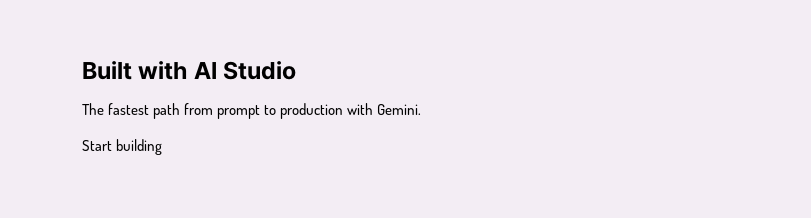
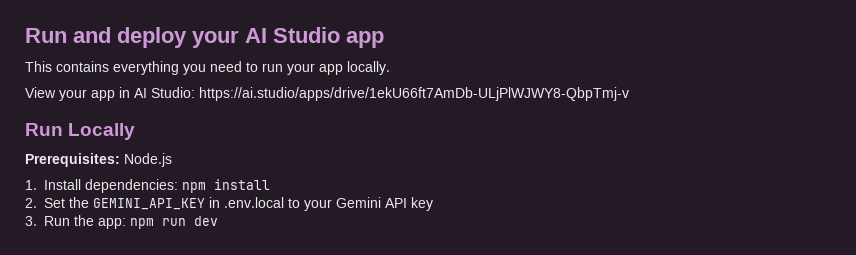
[82,61,297,80] [82,103,422,119] [82,139,163,155] Built with AI Studio // The fastest path from prompt to production with Gemini. // Start building -> [25,27,384,48] [25,61,390,75] [25,87,629,101] [25,123,136,140] [25,153,172,167] [25,179,271,193] [25,197,434,211] [25,215,219,229] Run and deploy your AI Studio app // This contains everything you need to run your app locally. // View your app in AI Studio: https://ai.studio/apps/drive/1ekU66ft7AmDb-ULjPlWJWY8-QbpTmj-v // Run Locally // Prerequisites: Node.js // 1. Install dependencies: npm install // 2. Set the GEMINI_API_KEY in .env.local to your Gemini API key // 3. Run the app: npm run dev

